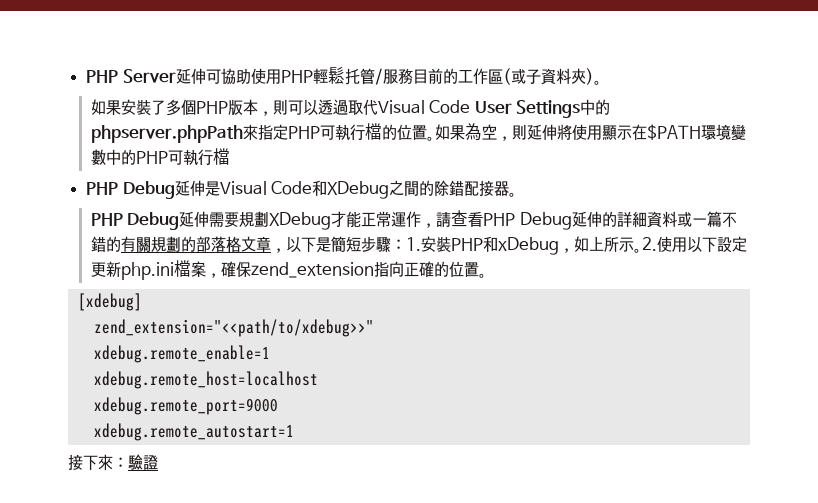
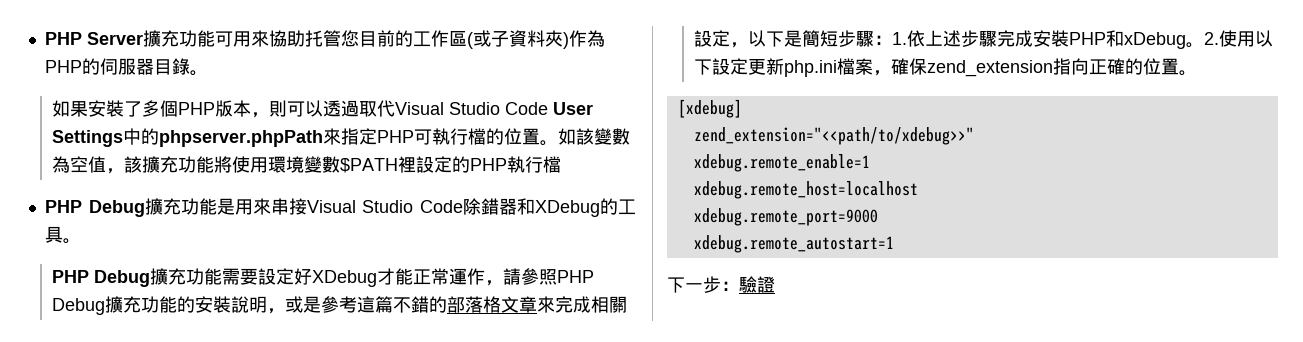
[175,66,413,85] 延伸可協助使用PHP輕鬆托管/服務 -> [142,30,359,47] 擴充功能可用來協助托管您
(594, 76) none -> [568,30,605,47] [44,58,190,75] 作為PHP的伺服器目錄
(425, 107) none -> [449,102,501,115] Studio
[449,123,746,141] [90,148,230,166] [86,180,518,199] [90,211,270,230] 果為空，則延伸將使用顯示在$PATH環境變數中的PHP可執行檔 // PHP Debug延伸是Visual Code和XDebug之間的除錯配接器。 // PHP Debug延伸需要規劃 -> [576,128,631,145] [52,156,562,174] [44,198,636,217] [44,226,81,244] [52,268,313,287] 該變數為空值，該擴充功能將使用環境變數$PATH裡設定的PHP執行檔 // PHP Debug擴充功能是用來串接Visual Studio Code除錯器和XDebug的工具。 // PHP Debug擴充功能需要設定好
[451,210,737,230] [90,236,271,253] 查看PHP Debug延伸的詳細資料或一篇不錯的有關規劃的部落格文章 -> [521,268,595,285] [52,296,628,315] [694,30,731,47] 參照PHP Debug擴充功能的安裝說明，或是參考這篇不錯的部落格文章來完成相關設定
(421, 244) none -> [907,30,1034,47] 依上述步驟完成
[558,236,634,253] ，如上所示 -> (1187, 40) none
[68,454,113,471] 接下來 -> [667,276,721,293] 下一步

